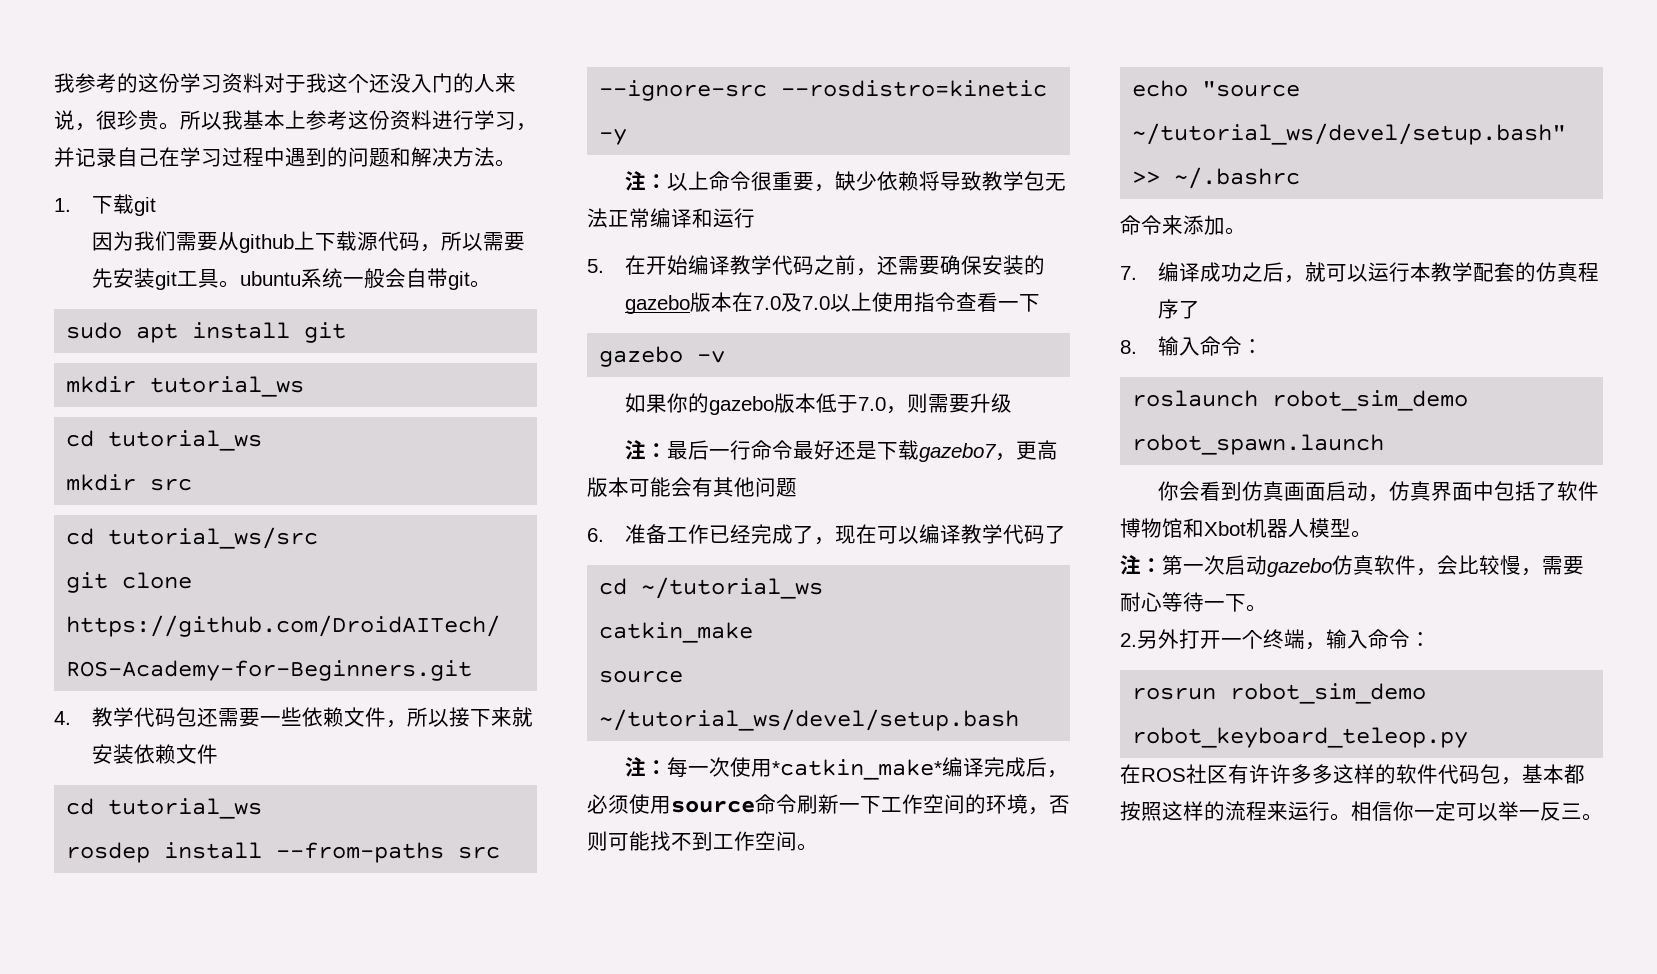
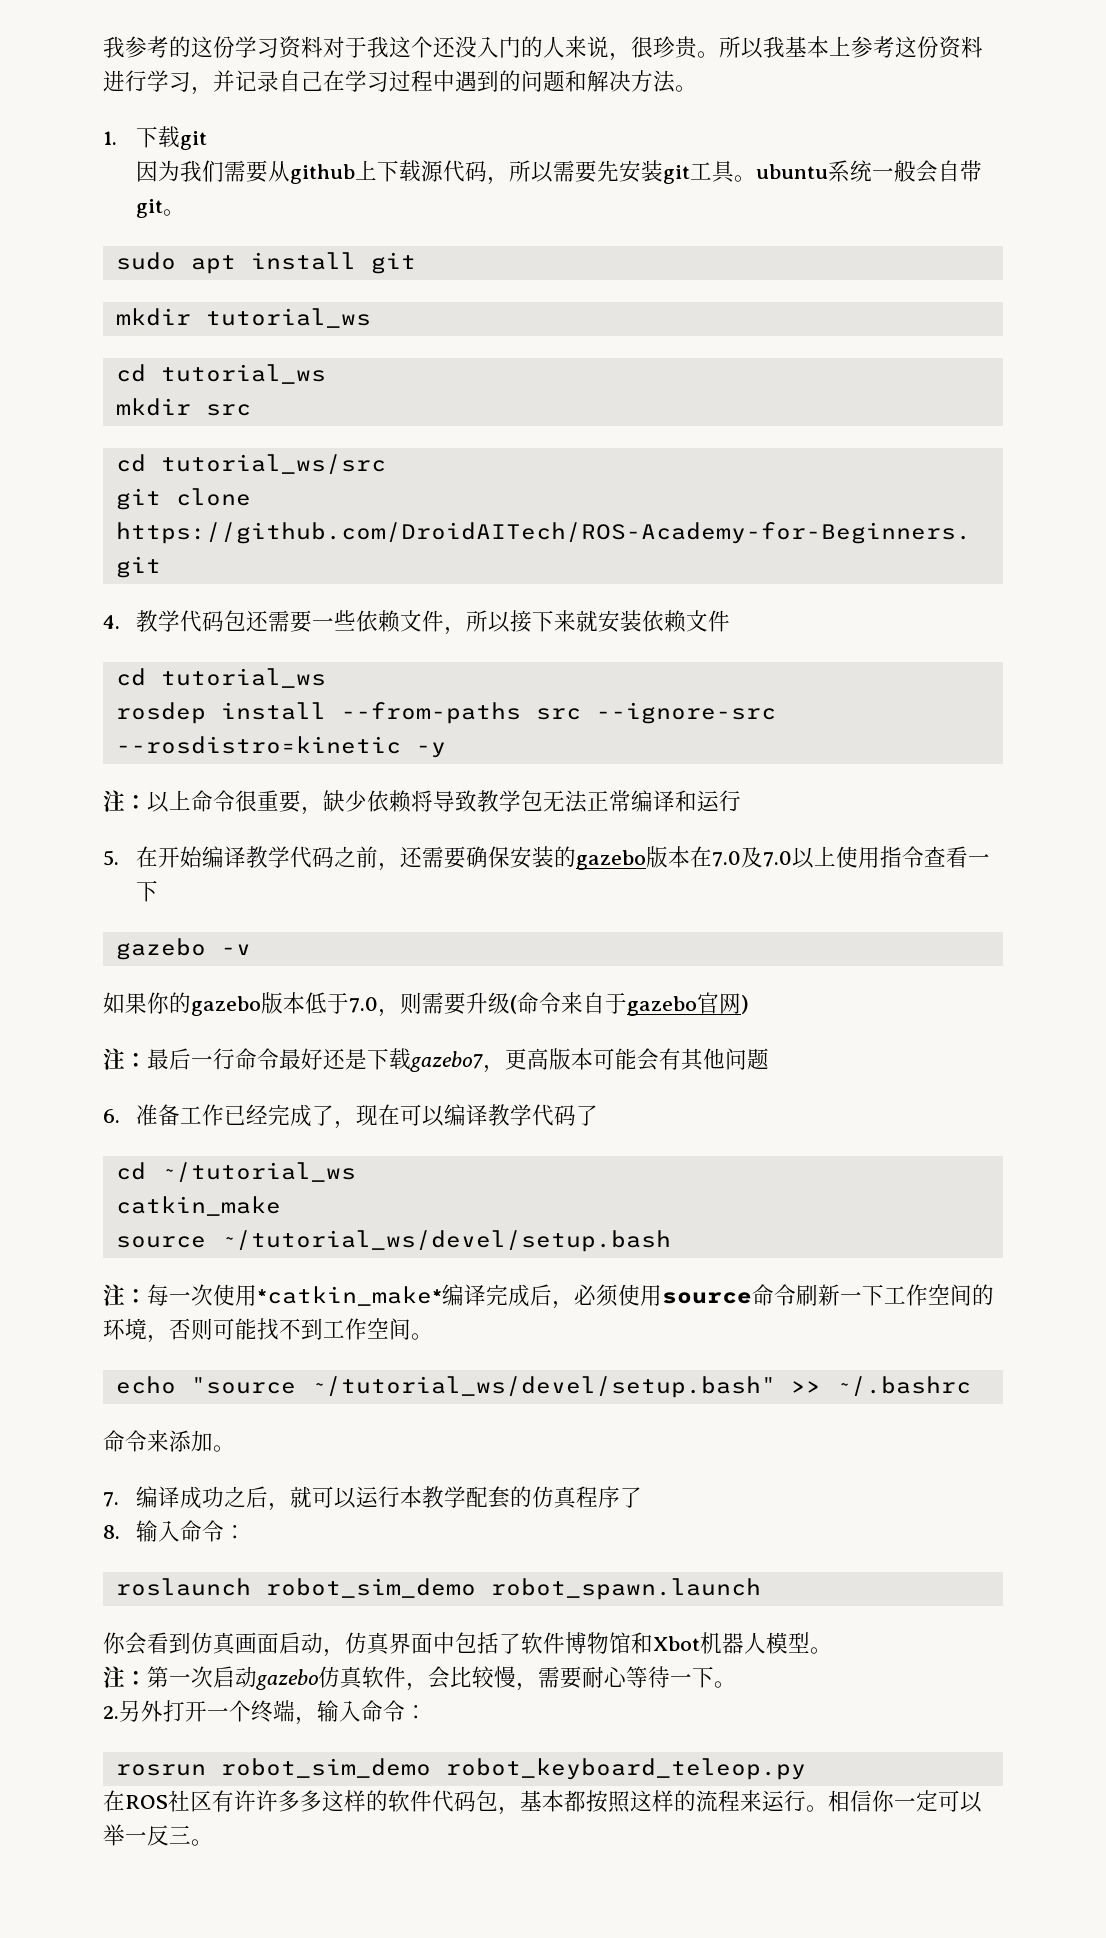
(1013, 403) none -> [509,992,749,1016] (命令来自于gazebo官网)

